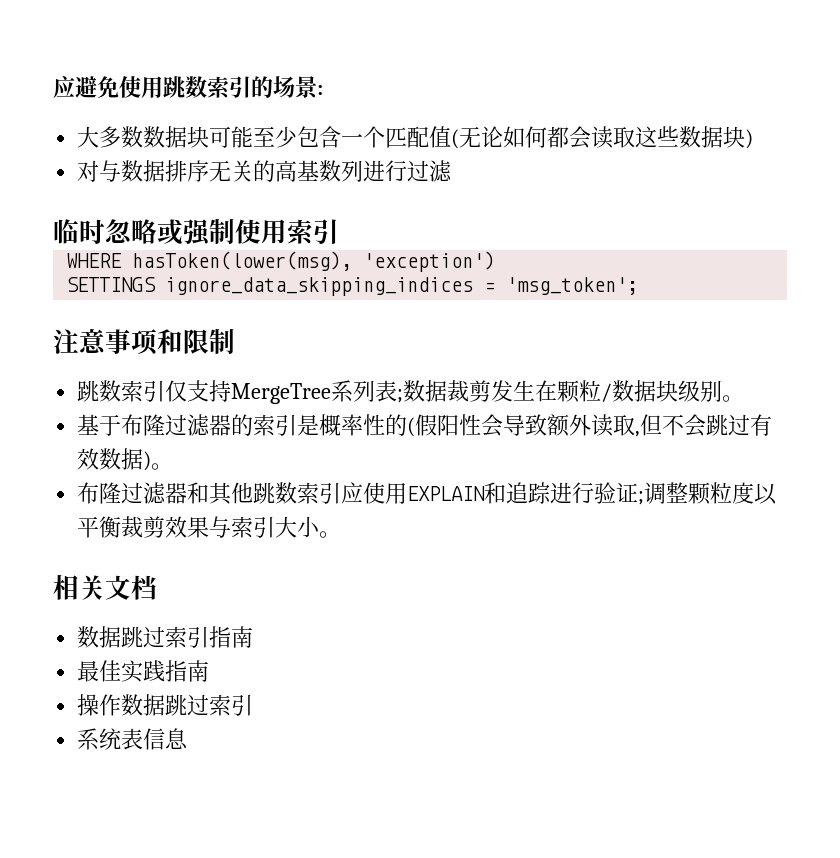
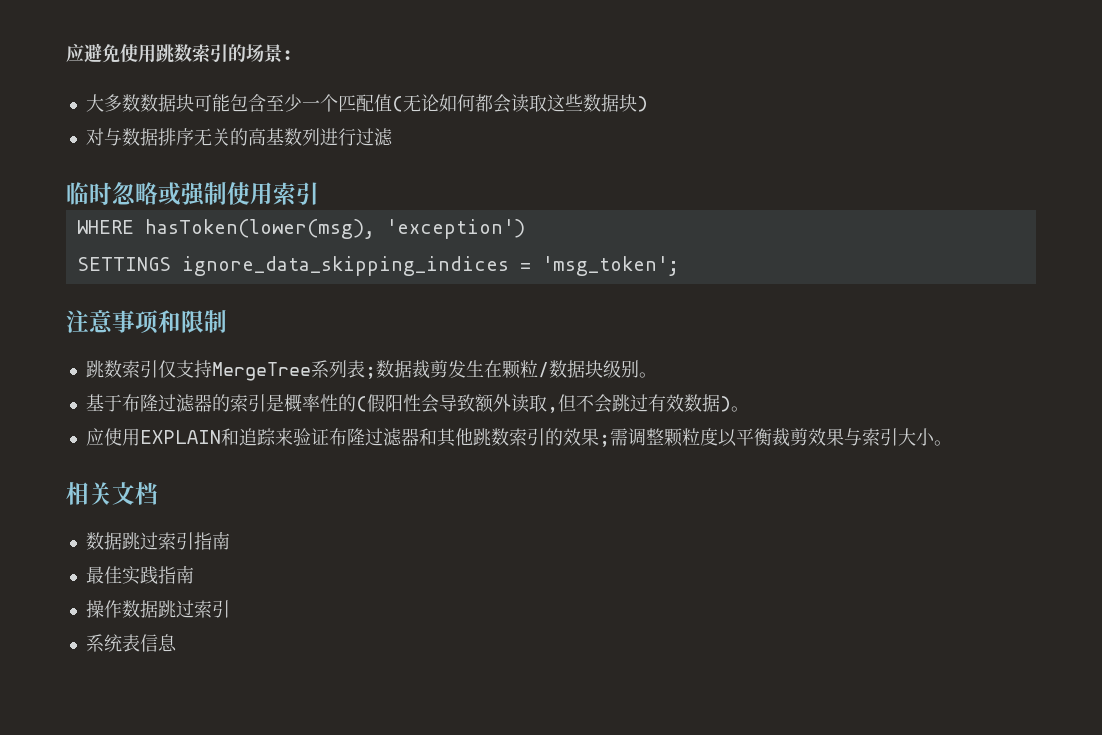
[253,126,342,148] 至少包含 -> [229,94,302,112] 包含至少
(174, 466) none -> [85,428,329,446] 应使用EXPLAIN和追踪来验证
[341,482,645,505] 应使用EXPLAIN和追踪进行验证; -> [544,428,628,447] 的效果;需

